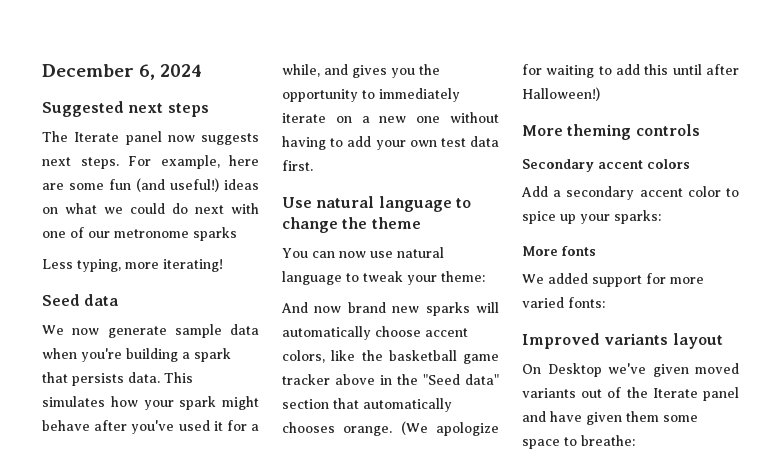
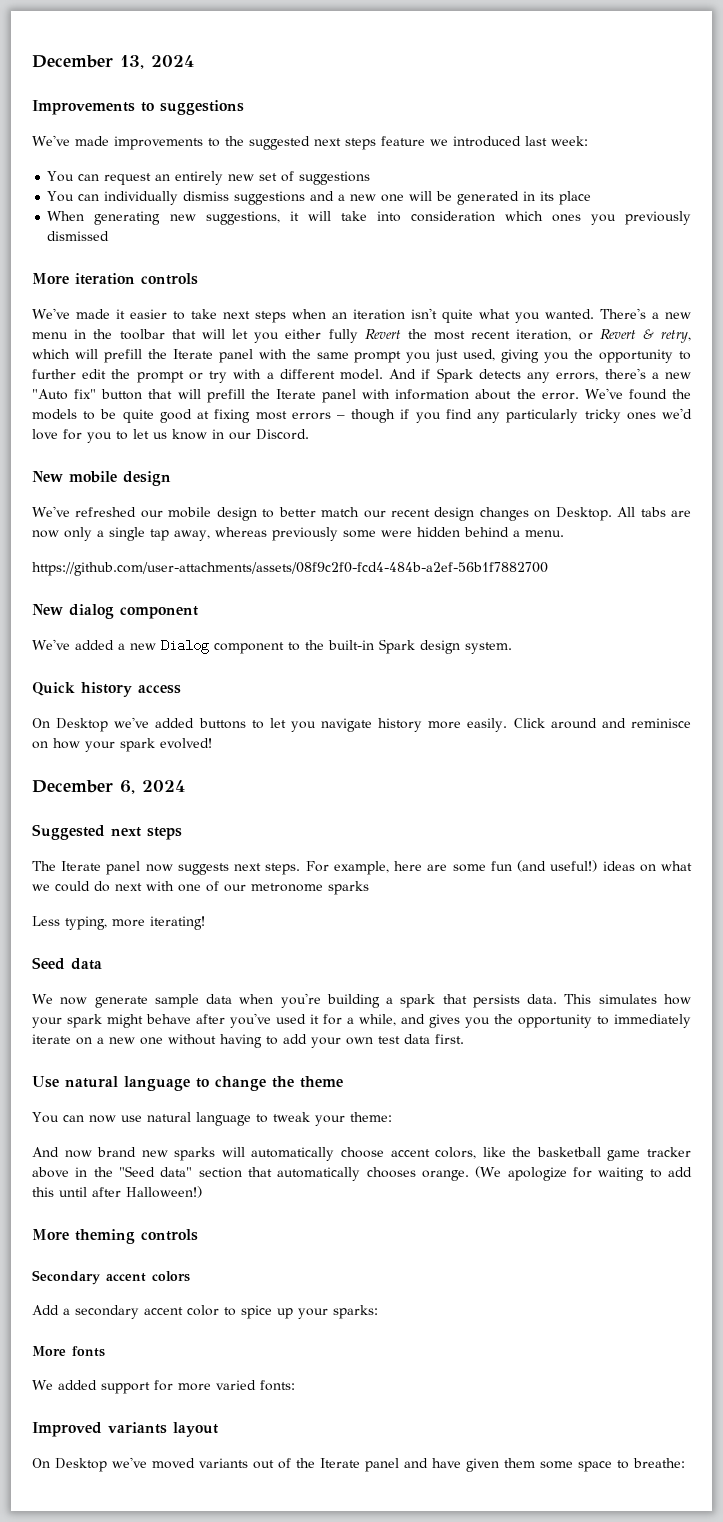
[42,64,134,77] December -> [32,55,194,69] [32,100,244,115] [32,135,588,150] [47,171,371,185] [47,191,592,205] [47,211,691,225] [47,231,110,241] [32,273,198,285] [32,308,691,323] [32,329,691,343] [32,349,692,363] [32,368,691,383] [32,388,691,403] [32,408,692,423] [32,429,309,443] [32,471,171,486] [32,506,691,521] [32,527,564,541] [32,562,548,576] [32,604,198,619] [32,639,512,654] [32,682,181,697] [32,717,691,732] [32,738,212,752] [32,780,113,793] December 13, 2024 // Improvements to suggestions // We've made improvements to the suggested next steps feature we introduced last week: // You can request an entirely new set of suggestions // You can individually dismiss suggestions and a new one will be generated in its place // When generating new suggestions, it will take into consideration which ones you previously dismissed // More iteration controls // We've made it easier to take next steps when an iteration isn't quite what you wanted. There's a new menu in the toolbar that will let you either fully Revert the most recent iteration, or Revert & retry, which will prefill the Iterate panel with the same prompt you just used, giving you the opportunity to further edit the prompt or try with a different model. And if Spark detects any errors, there's a new "Auto fix" button that will prefill the Iterate panel with information about the error. We've found the models to be quite good at fixing most errors – though if you find any particularly tricky ones we'd love for you to let us know in our Discord. // New mobile design // We've refreshed our mobile design to better match our recent design changes on Desktop. All tabs are now only a single tap away, whereas previously some were hidden behind a menu. // https://github.com/user-attachments/assets/08f9c2f0-fcd4-484b-a2ef-56b1f7882700 // New dialog component // We've added a new Dialog component to the built-in Spark design system. // Quick history access // On Desktop we've added buttons to let you navigate history more easily. Click around and reminisce on how your spark evolved! // December
[652,364,689,377] given -> (147, 1462) none

